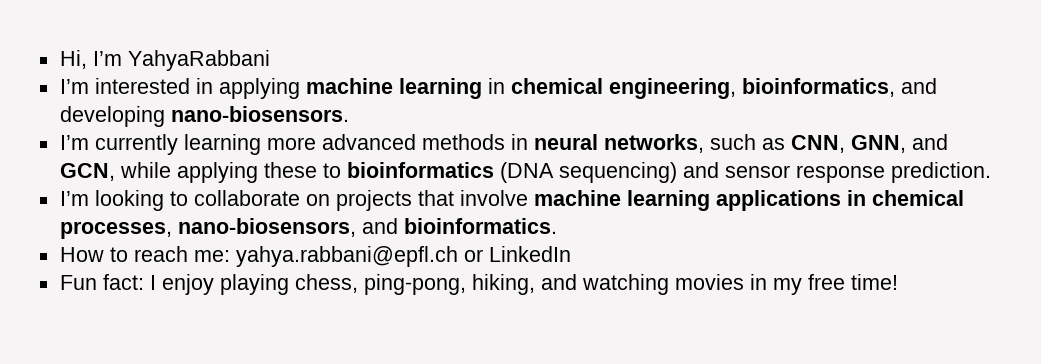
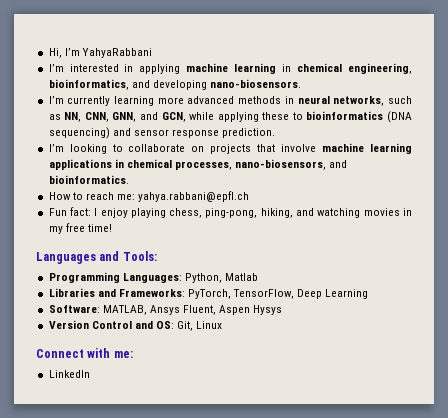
(785, 144) none -> [64,112,82,122] NN,
[463,246,571,262] or LinkedIn -> (250, 196) none
(898, 282) none -> [36,251,157,264] [48,272,258,283] [48,288,369,299] [48,305,283,315] [48,320,223,331] [36,348,133,358] [48,370,90,378] // Languages and Tools: // Programming Languages: Python, Matlab // Libraries and Frameworks: PyTorch, TensorFlow, Deep Learning // Software: MATLAB, Ansys Fluent, Aspen Hysys // Version Control and OS: Git, Linux // Connect with me: // LinkedIn

